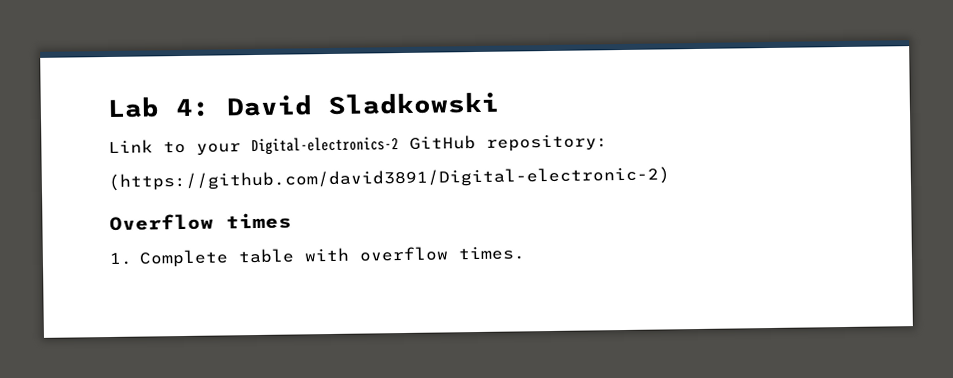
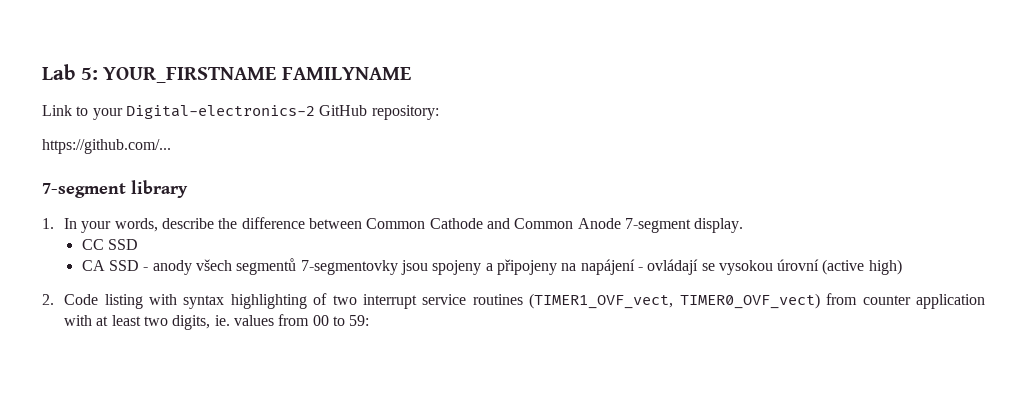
[175,91,499,118] 4: David Sladkowski -> [80,67,412,83] 5: YOUR_FIRSTNAME FAMILYNAME
[108,166,670,192] [109,212,292,231] [109,246,525,268] (https://github.com/david3891/Digital-electronic-2) // Overflow times // 1. Complete table with overflow times. -> [42,139,171,154] [42,180,188,198] [42,217,744,233] [81,239,139,250] [81,258,902,275] [42,293,986,309] [64,314,370,330] https://github.com/... // 7-segment library // 1. In your words, describe the difference between Common Cathode and Common Anode 7-segment display. // CC SSD // CA SSD - anody všech segmentů 7-segmentovky jsou spojeny a připojeny na napájení - ovládají se vysokou úrovní (active high) // 2. Code listing with syntax highlighting of two interrupt service routines (TIMER1_OVF_vect, TIMER0_OVF_vect) from counter application with at least two digits, ie. values from 00 to 59:

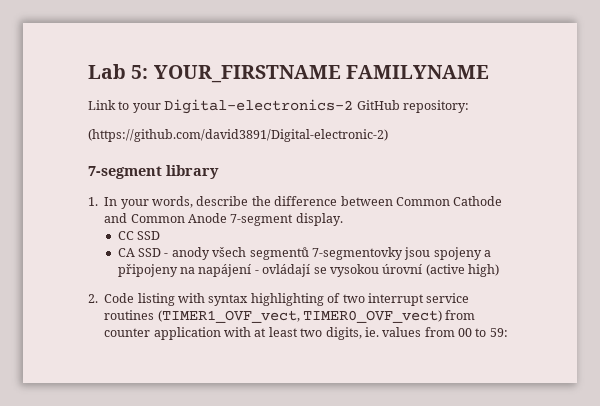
[42,139,171,154] https://github.com/... -> [88,129,388,142] (https://github.com/david3891/Digital-electronic-2)

